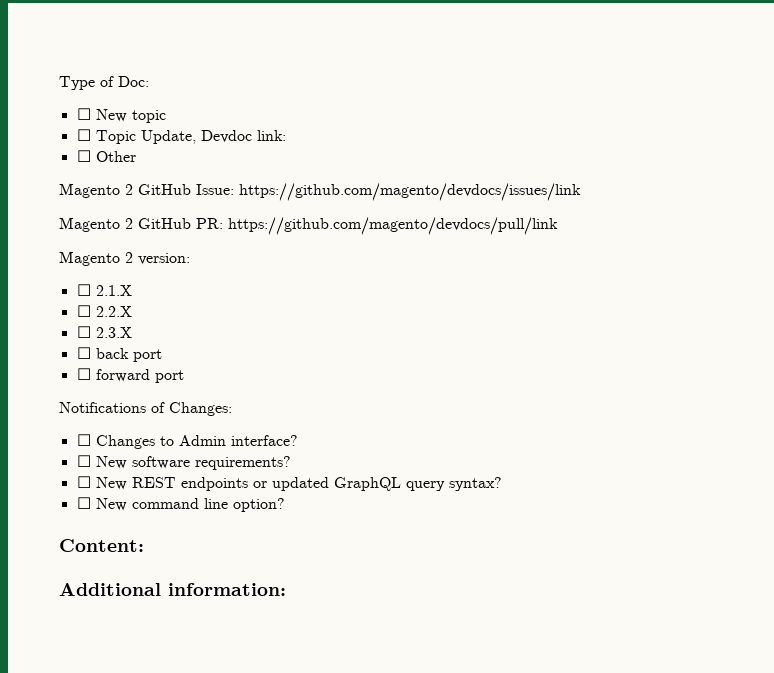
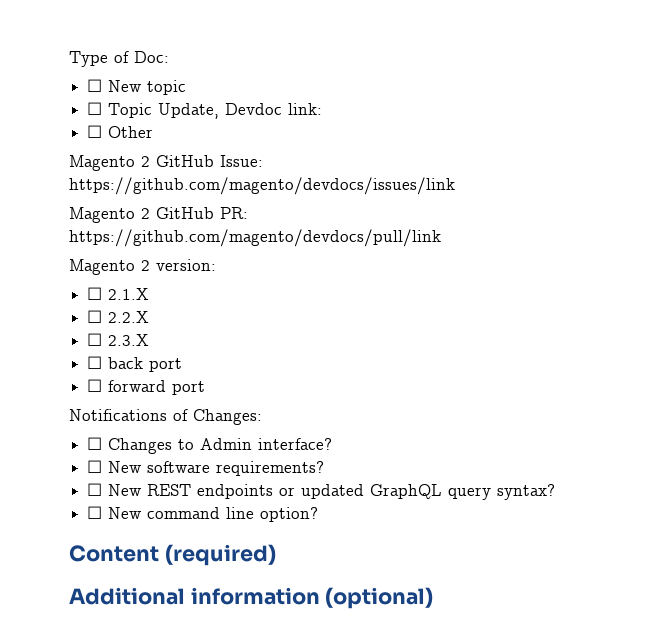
[59,539,144,552] Content: -> [69,544,276,566] Content (required)
[168,583,286,596] information: -> [190,587,434,609] information (optional)

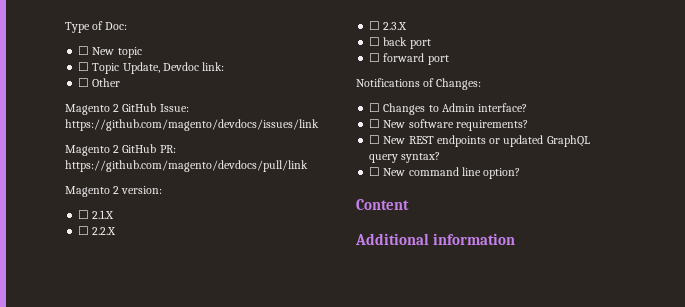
[164,544,276,566] (required) -> (409, 204) none
[325,587,434,609] (optional) -> (516, 239) none

